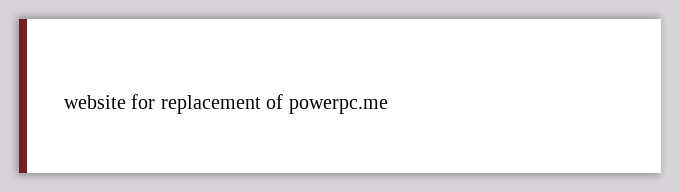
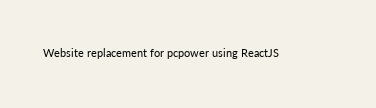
[64,94,388,114] website for replacement of powerpc.me -> [43,48,279,59] Website replacement for pcpower using ReactJS

